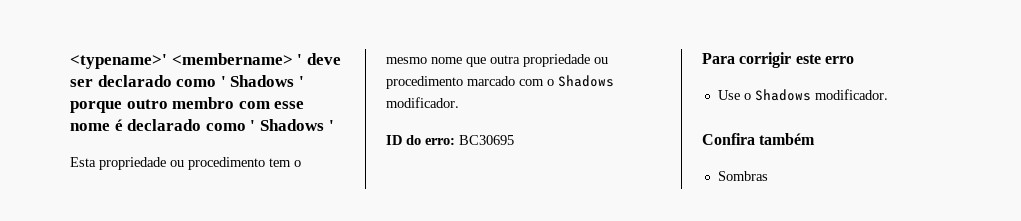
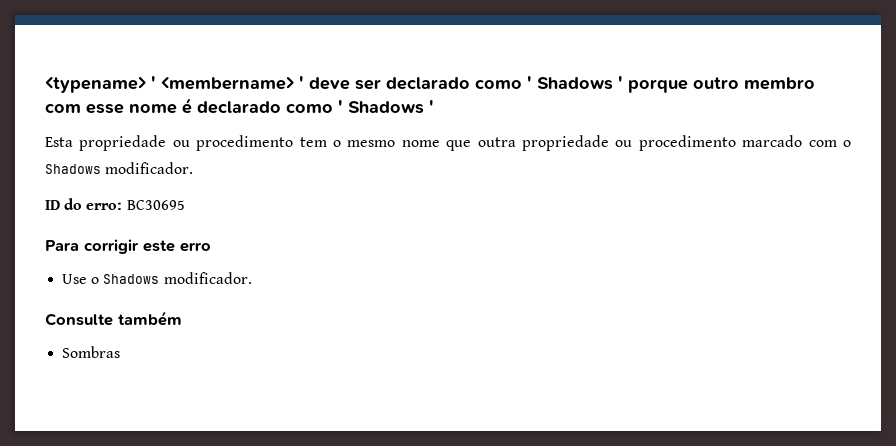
[70,54,167,69] <typename>' -> [45,76,156,93] <typename> '
[702,133,755,145] Confira -> [45,313,113,326] Consulte

